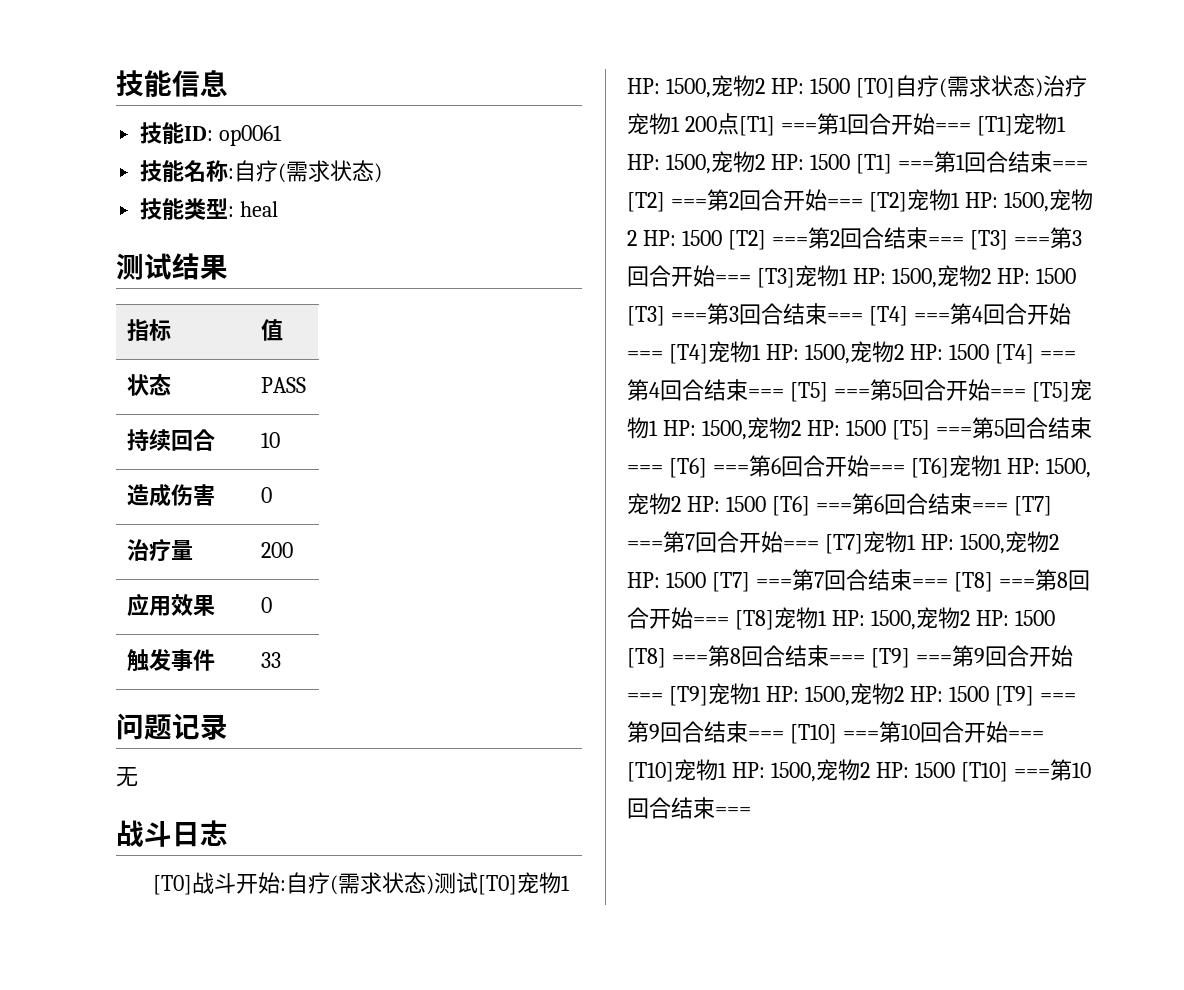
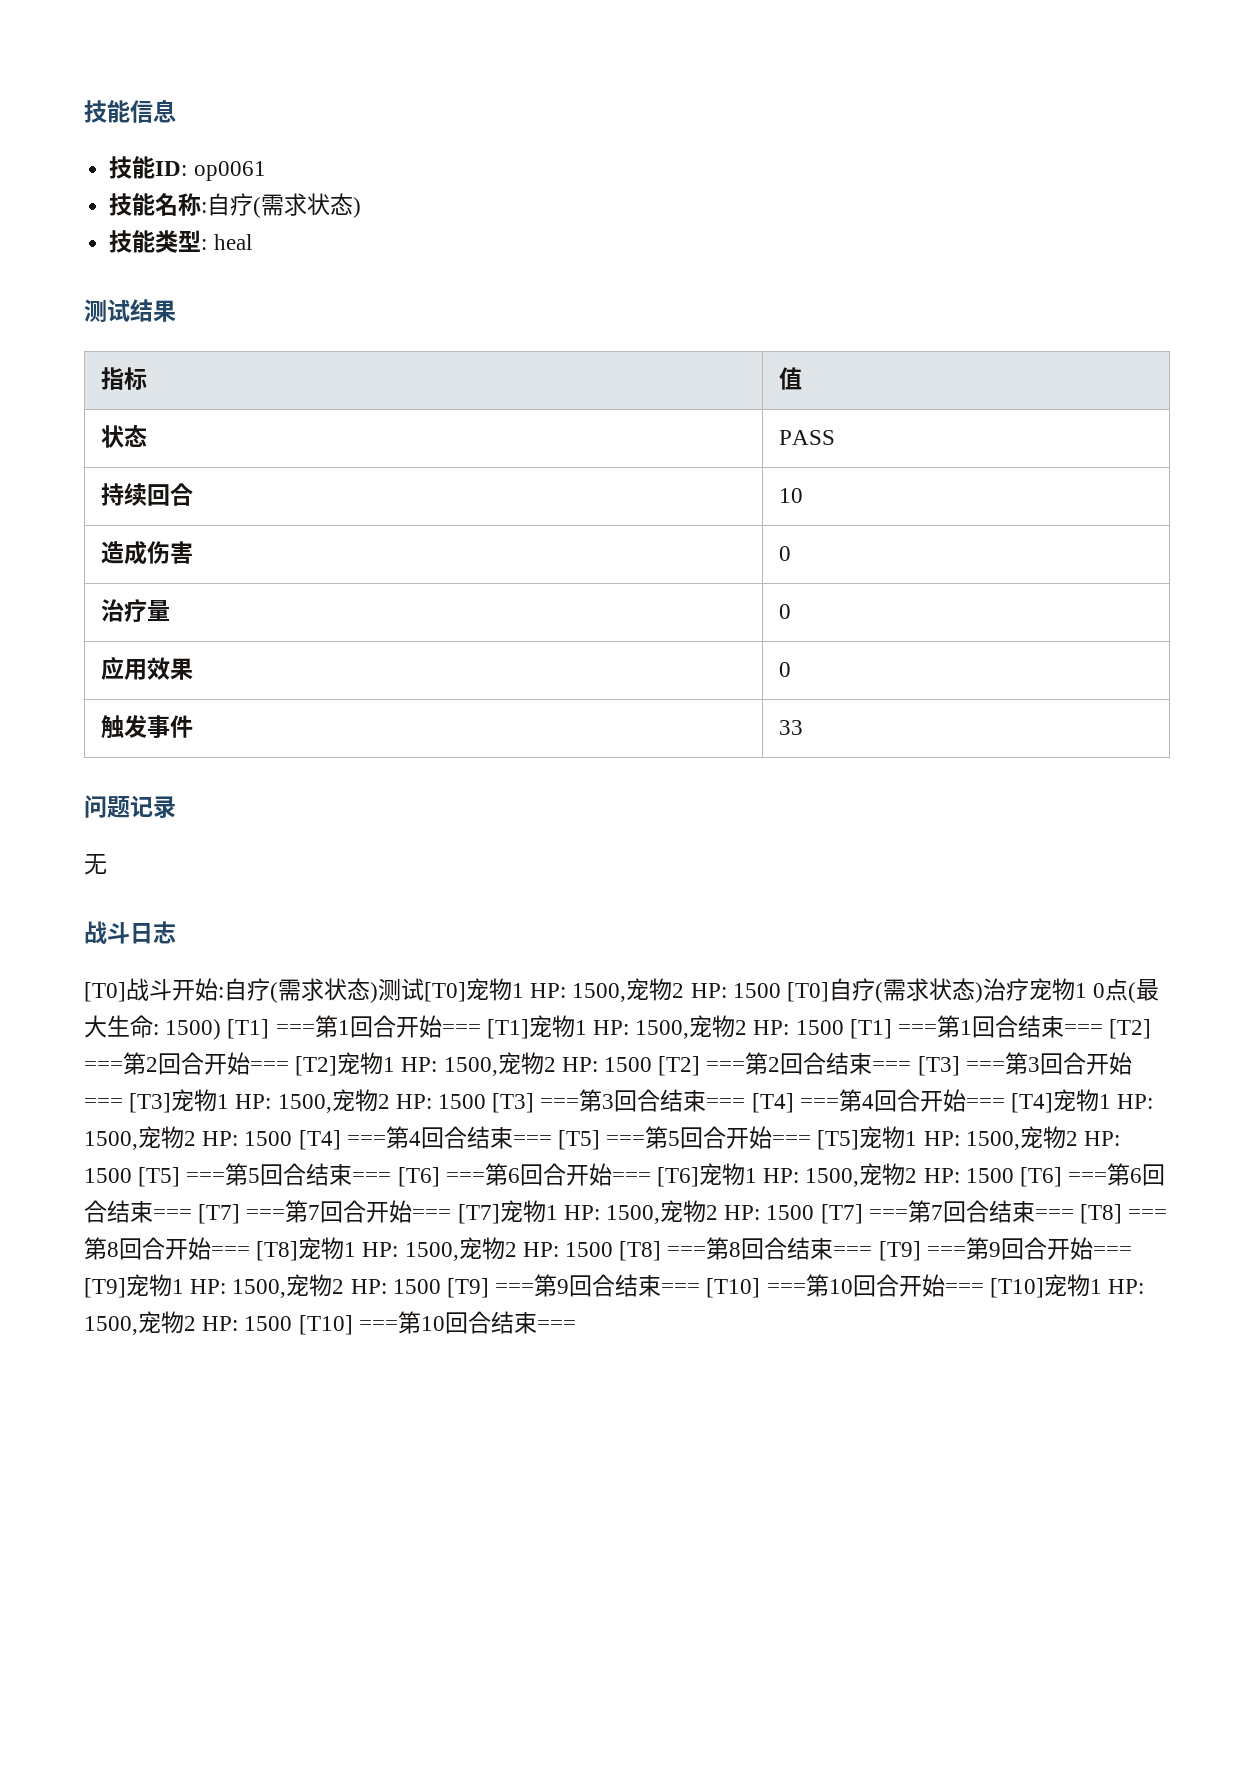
[261,542,294,558] 200 -> [778,604,791,619] 0
[684,113,739,135] 200点 -> [1093,978,1160,1003] [84,1015,222,1040] 0点(最大生命: 1500)

